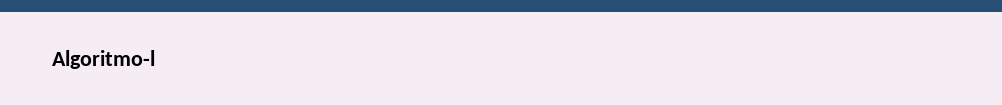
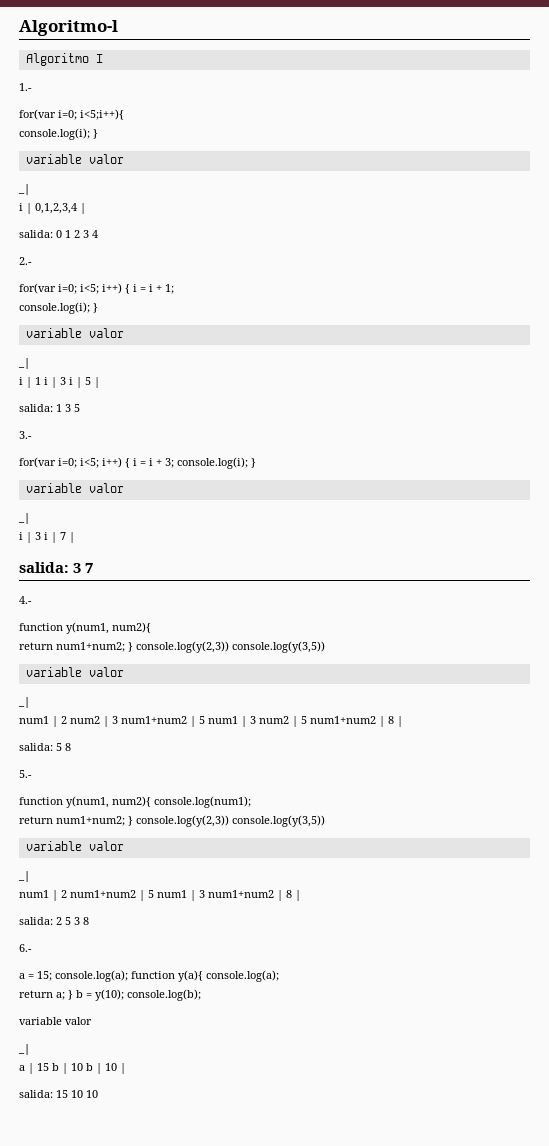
(155, 59) none -> [25,53,103,66] [19,83,32,91] [19,109,124,120] [19,128,98,140] [25,154,124,164] [18,184,30,195] [19,203,86,214] [19,230,98,238] [19,257,32,265] [19,283,174,294] [19,302,98,314] [25,328,124,338] [18,358,30,369] [19,377,100,388] [19,404,80,412] [19,431,32,439] [19,457,256,469] [25,483,124,493] [18,513,30,524] [19,532,75,543] [19,562,94,573] [19,596,32,604] [19,622,151,634] [19,641,325,653] [25,667,124,677] [18,697,30,708] [19,716,403,727] [19,743,71,751] [19,770,32,778] [19,796,251,808] [19,815,325,827] [25,841,124,851] [18,871,30,882] [19,890,301,901] [19,917,89,925] [19,944,32,952] [19,970,279,982] [19,989,201,1001] [19,1017,92,1025] [18,1044,30,1055] [19,1063,126,1074] [19,1090,98,1098] // Algoritmo I // 1.- // for(var i=0; i<5;i++){ // console.log(i); } // variable valor // _| // i | 0,1,2,3,4 | // salida: 0 1 2 3 4 // 2.- // for(var i=0; i<5; i++) { i = i + 1; // console.log(i); } // variable valor // _| // i | 1 i | 3 i | 5 | // salida: 1 3 5 // 3.- // for(var i=0; i<5; i++) { i = i + 3; console.log(i); } // variable valor // _| // i | 3 i | 7 | // salida: 3 7 // 4.- // function y(num1, num2){ // return num1+num2; } console.log(y(2,3)) console.log(y(3,5)) // variable valor // _| // num1 | 2 num2 | 3 num1+num2 | 5 num1 | 3 num2 | 5 num1+num2 | 8 | // salida: 5 8 // 5.- // function y(num1, num2){ console.log(num1); // return num1+num2; } console.log(y(2,3)) console.log(y(3,5)) // variable valor // _| // num1 | 2 num1+num2 | 5 num1 | 3 num1+num2 | 8 | // salida: 2 5 3 8 // 6.- // a = 15; console.log(a); function y(a){ console.log(a); // return a; } b = y(10); console.log(b); // variable valor // _| // a | 15 b | 10 b | 10 | // salida: 15 10 10

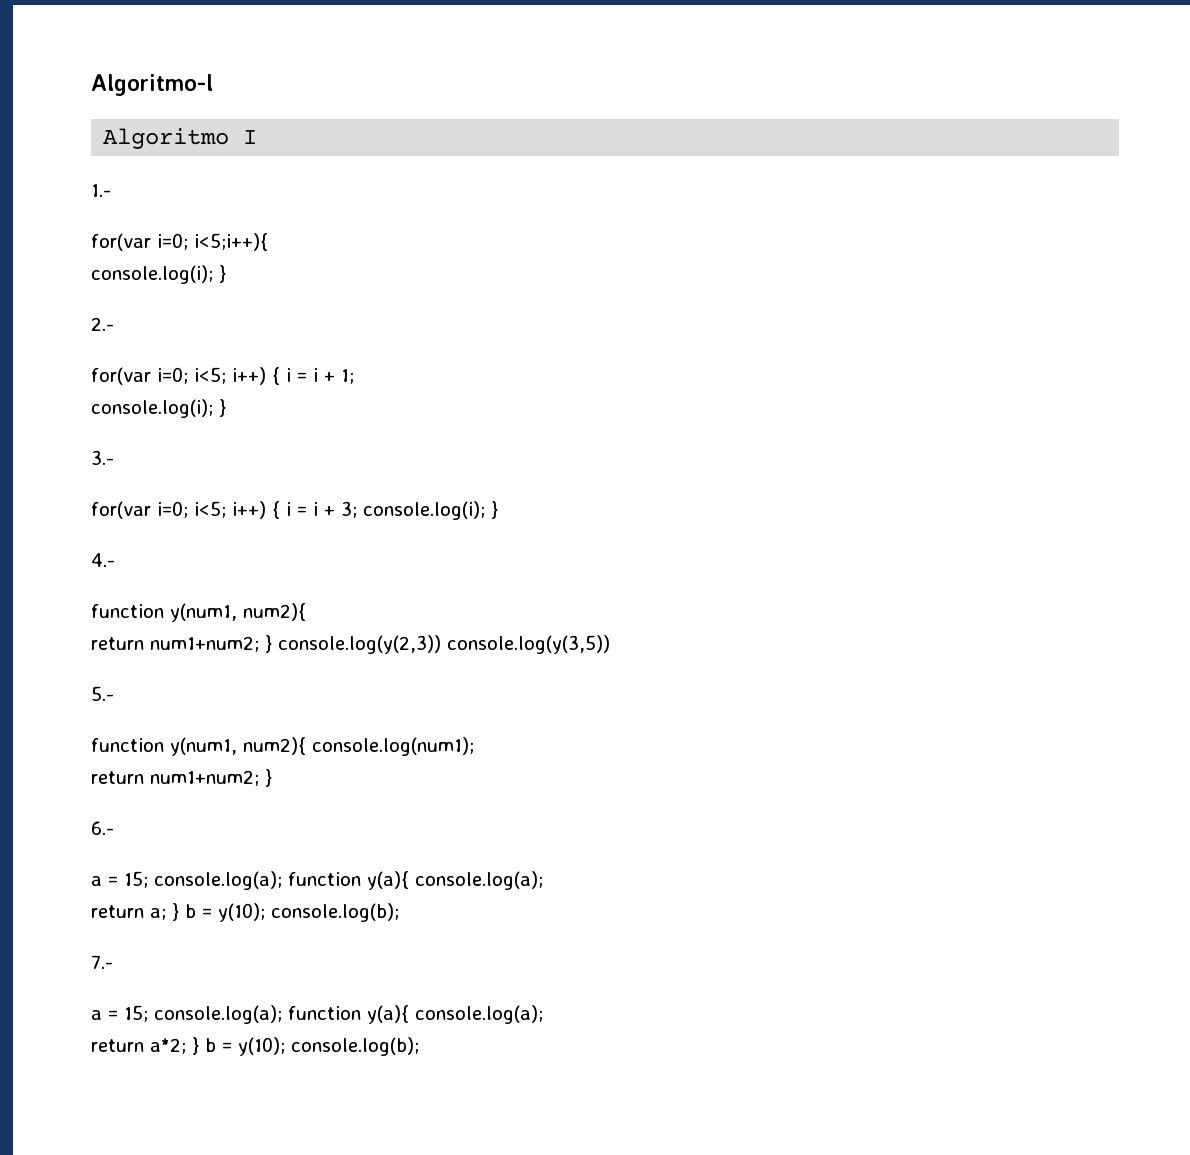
[25,154,124,164] [18,184,30,195] [19,203,86,214] [19,230,98,238] // variable valor // _| // i | 0,1,2,3,4 | // salida: 0 1 2 3 4 -> (226, 274) none
[25,328,124,338] [18,358,30,369] [19,377,100,388] [19,404,80,412] // variable valor // _| // i | 1 i | 3 i | 5 | // salida: 1 3 5 -> (226, 408) none
[25,483,124,493] [18,513,30,524] [19,532,75,543] [19,562,94,573] // variable valor // _| // i | 3 i | 7 | // salida: 3 7 -> (498, 510) none
[25,667,124,677] [18,697,30,708] [19,716,403,727] [19,743,71,751] // variable valor // _| // num1 | 2 num2 | 3 num1+num2 | 5 num1 | 3 num2 | 5 num1+num2 | 8 | // salida: 5 8 -> (610, 644) none
[136,815,325,827] [25,841,124,851] [18,871,30,882] [19,890,301,901] [19,917,89,925] console.log(y(2,3)) console.log(y(3,5)) // variable valor // _| // num1 | 2 num1+num2 | 5 num1 | 3 num1+num2 | 8 | // salida: 2 5 3 8 -> (272, 778) none
[19,1017,92,1025] [18,1044,30,1055] [19,1063,126,1074] [19,1090,98,1098] variable valor // _| // a | 15 b | 10 b | 10 | // salida: 15 10 10 -> [91,955,113,969] [91,1005,543,1024] [91,1037,419,1056] 7.- // a = 15; console.log(a); function y(a){ console.log(a); // return a*2; } b = y(10); console.log(b);

